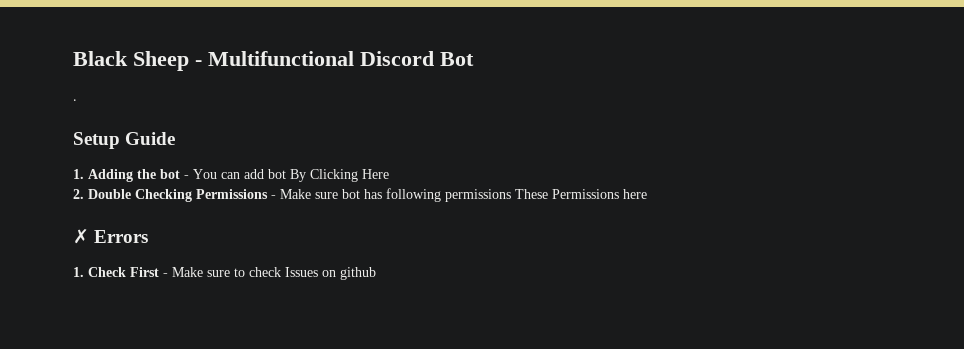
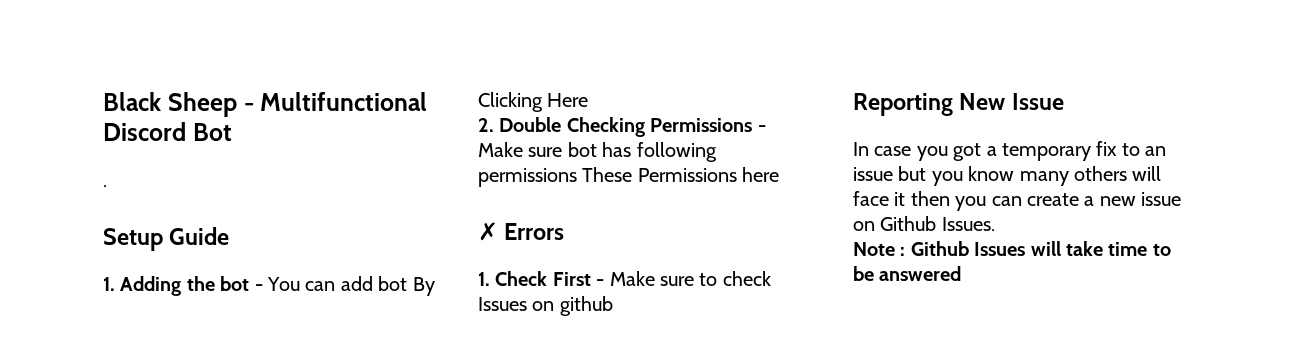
(376, 273) none -> [853,93,1064,116] [853,141,1167,161] [853,166,1162,186] [853,191,1182,211] [853,216,995,231] [853,241,1171,256] [853,266,962,281] // Reporting New Issue // In case you got a temporary fix to an issue but you know many others will face it then you can create a new issue on Github Issues. // Note : Github Issues will take time to be answered

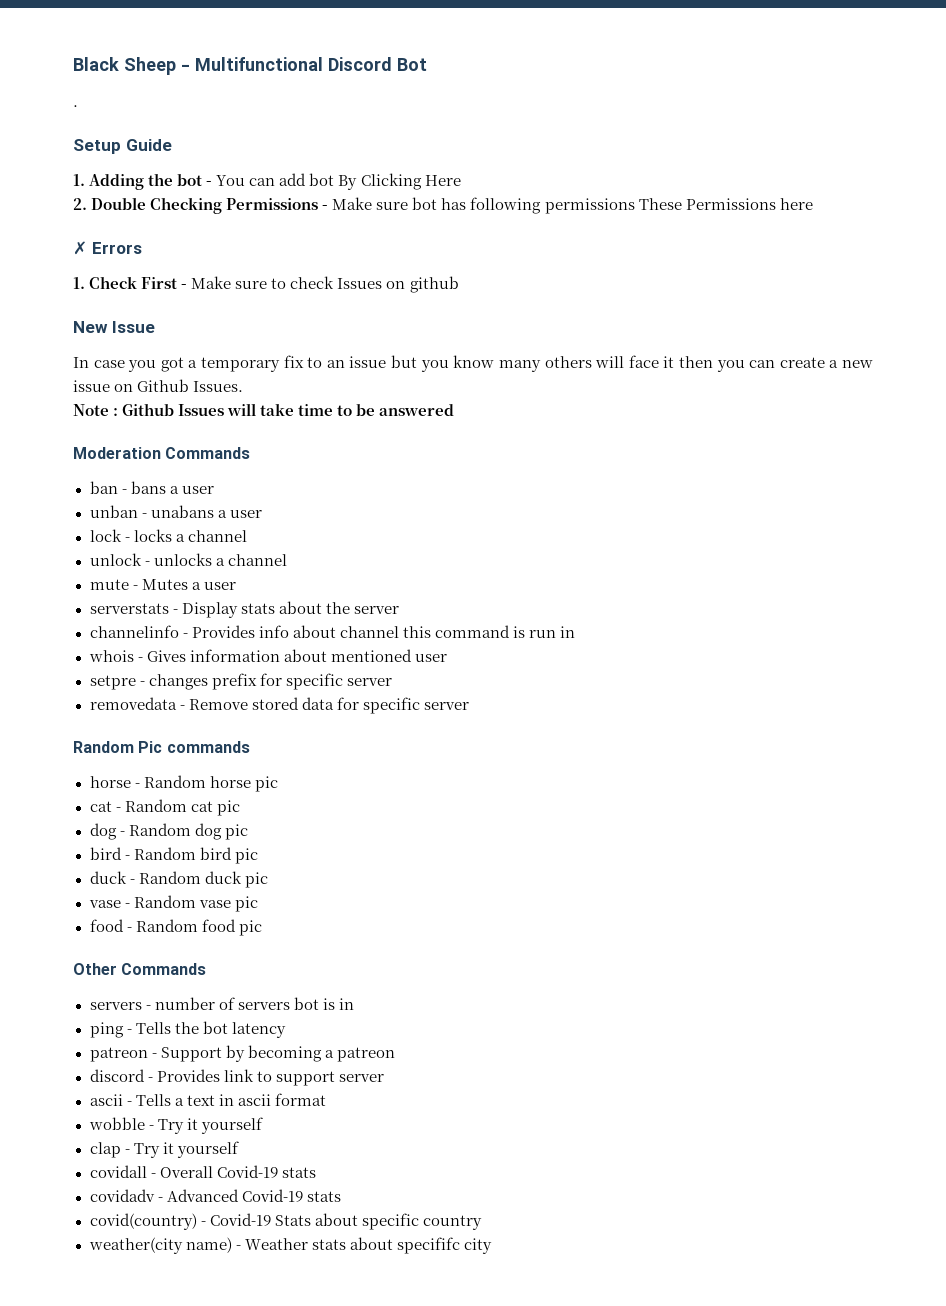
[853,93,953,116] Reporting -> (459, 284) none
(962, 273) none -> [73,447,251,459] [89,481,214,494] [89,505,262,518] [89,529,247,542] [89,553,287,566] [89,579,236,590] [89,601,399,618] [89,625,576,638] [88,649,447,662] [89,673,392,690] [89,697,469,714] [73,741,250,753] [89,775,278,792] [89,799,240,816] [89,823,248,840] [89,847,258,864] [89,871,268,888] [88,895,258,912] [89,919,262,936] [73,963,207,975] [89,997,354,1010] [89,1021,286,1038] [89,1045,395,1062] [89,1069,384,1086] [89,1093,326,1106] [88,1117,263,1134] [89,1141,239,1158] [89,1165,316,1178] [89,1189,341,1202] [89,1213,482,1230] [88,1237,492,1254] // Moderation Commands // ban - bans a user // unban - unabans a user // lock - locks a channel // unlock - unlocks a channel // mute - Mutes a user // serverstats - Display stats about the server // channelinfo - Provides info about channel this command is run in // whois - Gives information about mentioned user // setpre - changes prefix for specific server // removedata - Remove stored data for specific server // Random Pic commands // horse - Random horse pic // cat - Random cat pic // dog - Random dog pic // bird - Random bird pic // duck - Random duck pic // vase - Random vase pic // food - Random food pic // Other Commands // servers - number of servers bot is in // ping - Tells the bot latency // patreon - Support by becoming a patreon // discord - Provides link to support server // ascii - Tells a text in ascii format // wobble - Try it yourself // clap - Try it yourself // covidall - Overall Covid-19 stats // covidadv - Advanced Covid-19 stats // covid(country) - Covid-19 Stats about specific country // weather(city name) - Weather stats about specififc city

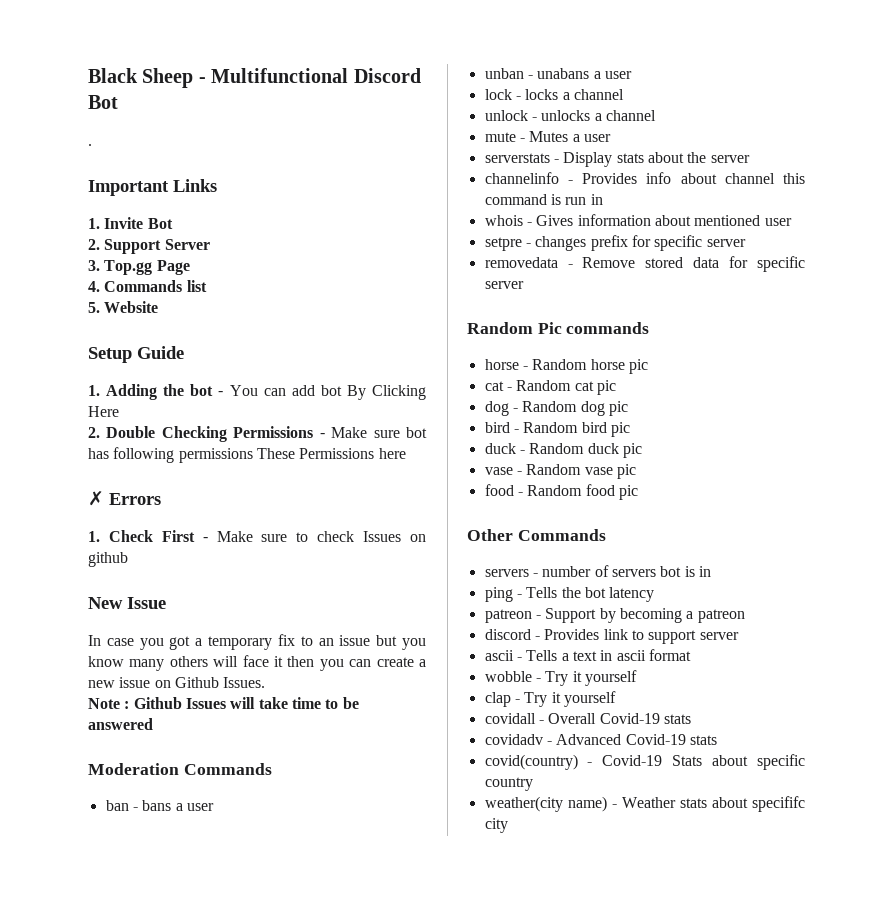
(78, 106) none -> [88,179,217,196] [88,217,173,229] [88,239,210,254] [88,260,190,275] [88,280,207,292] [88,301,159,313] // Important Links // 1. Invite Bot // 2. Support Server // 3. Top.gg Page // 4. Commands list // 5. Website

